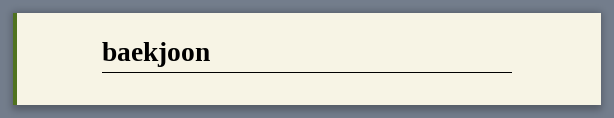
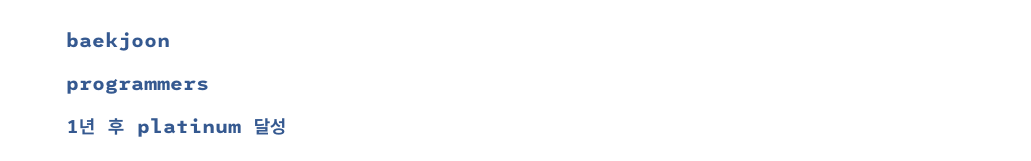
(210, 54) none -> [66,78,209,94] [66,118,286,137] // programmers // 1년 후 platinum 달성

